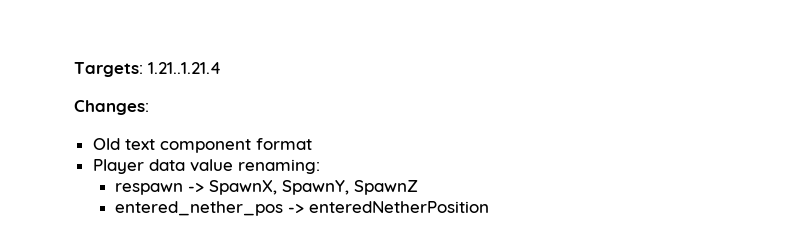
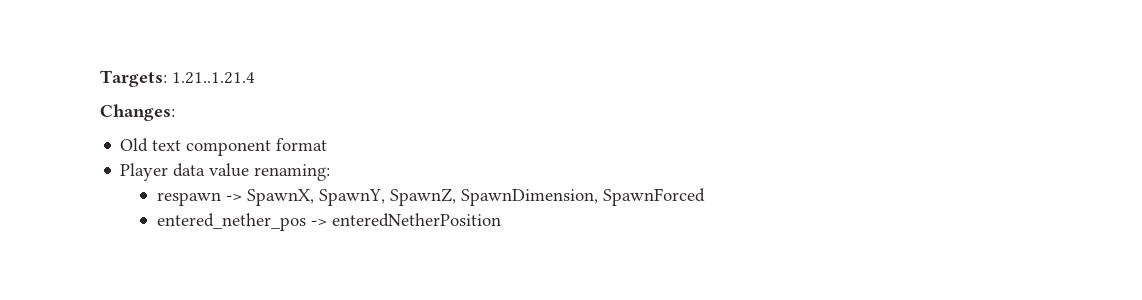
[354,180,419,195] SpawnZ -> [389,188,705,206] SpawnZ, SpawnDimension, SpawnForced

